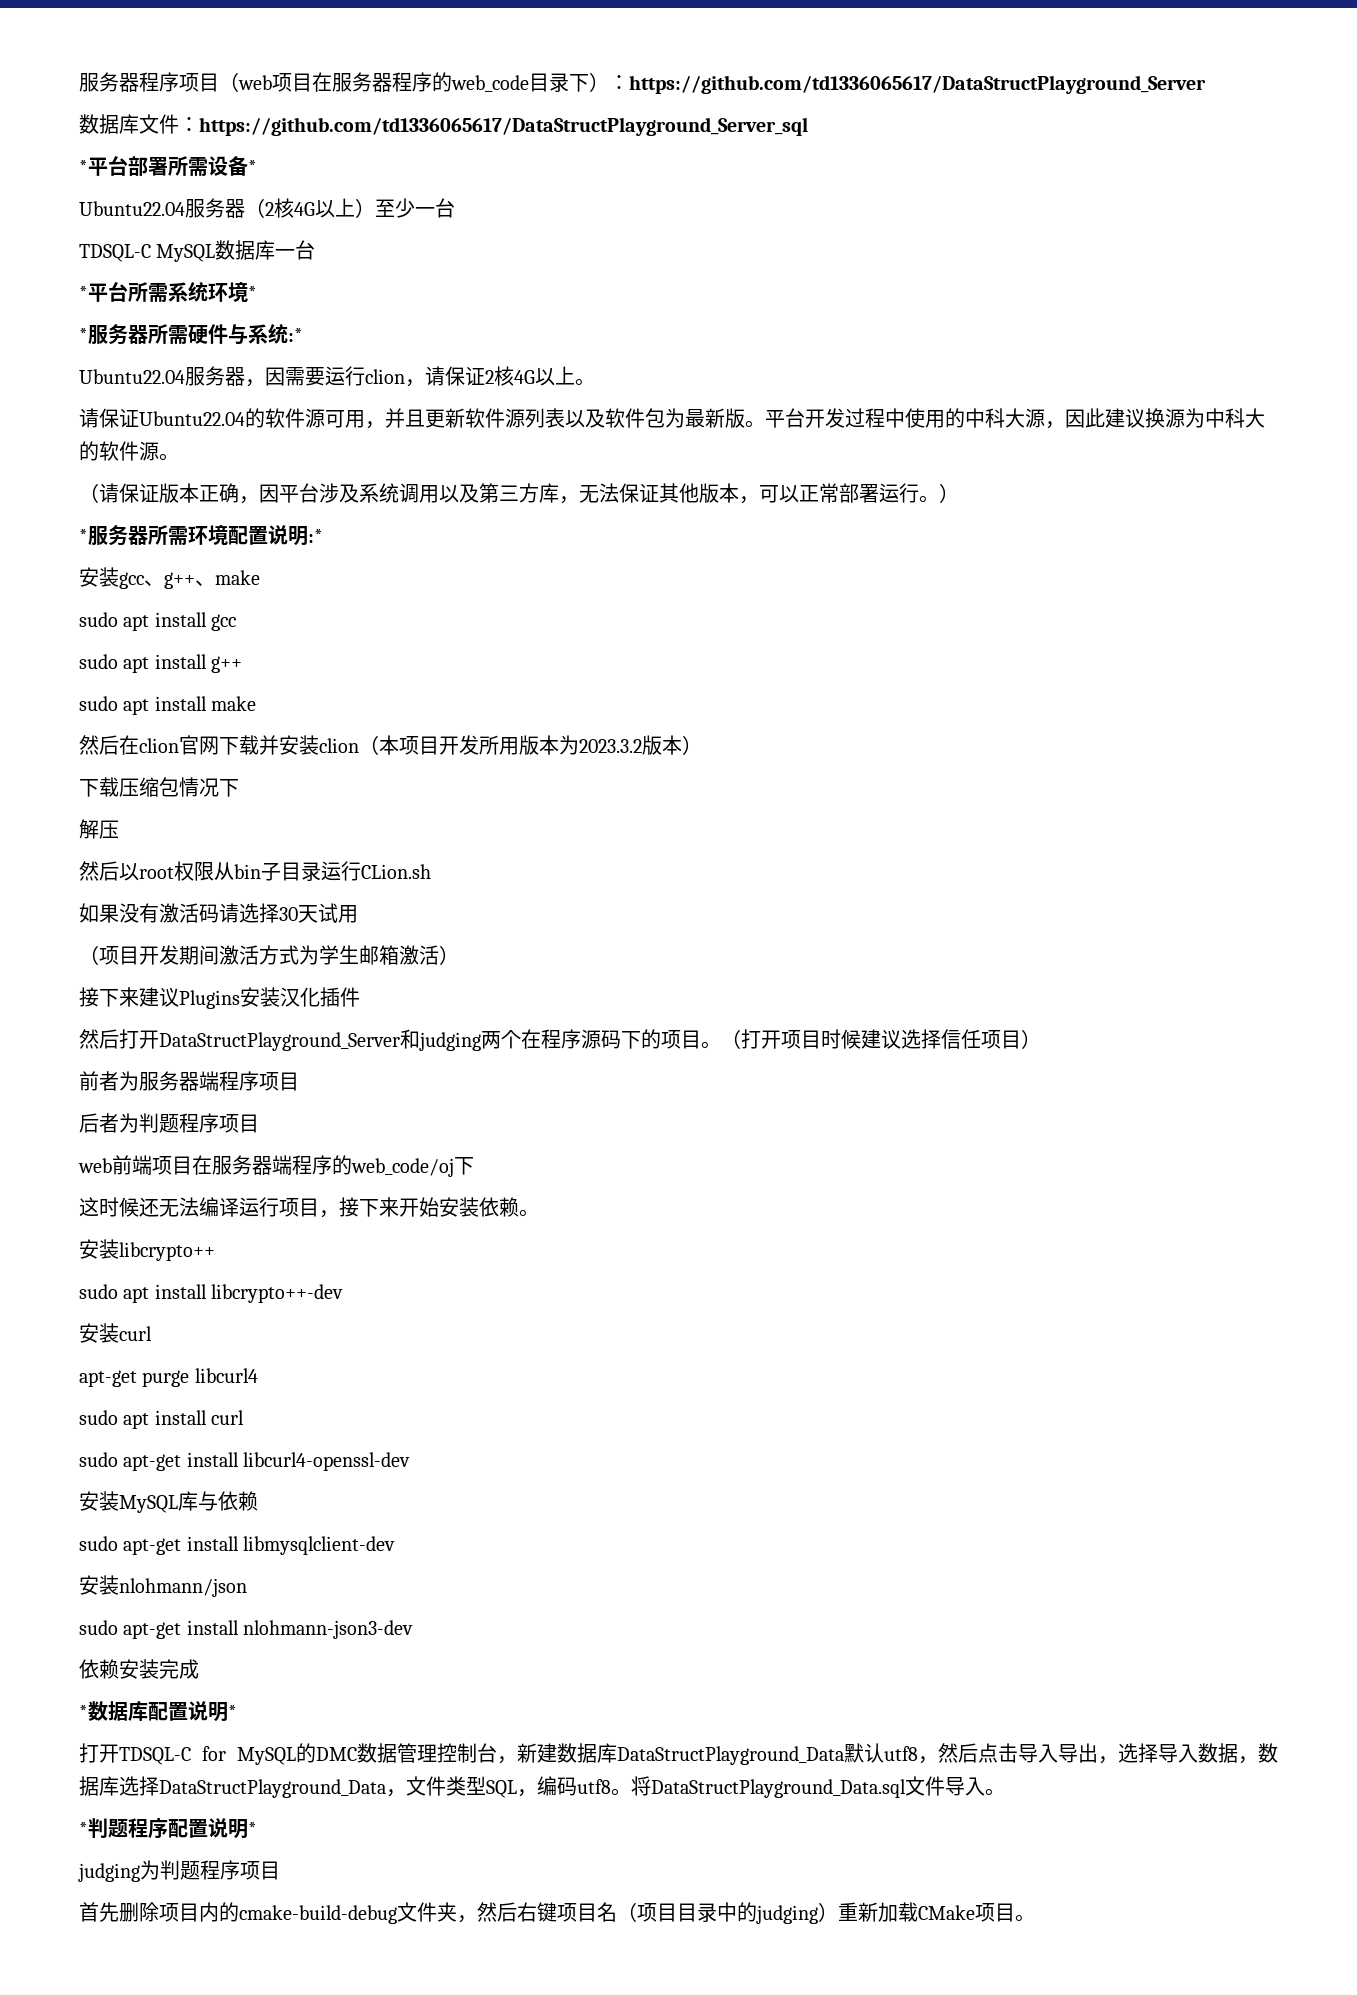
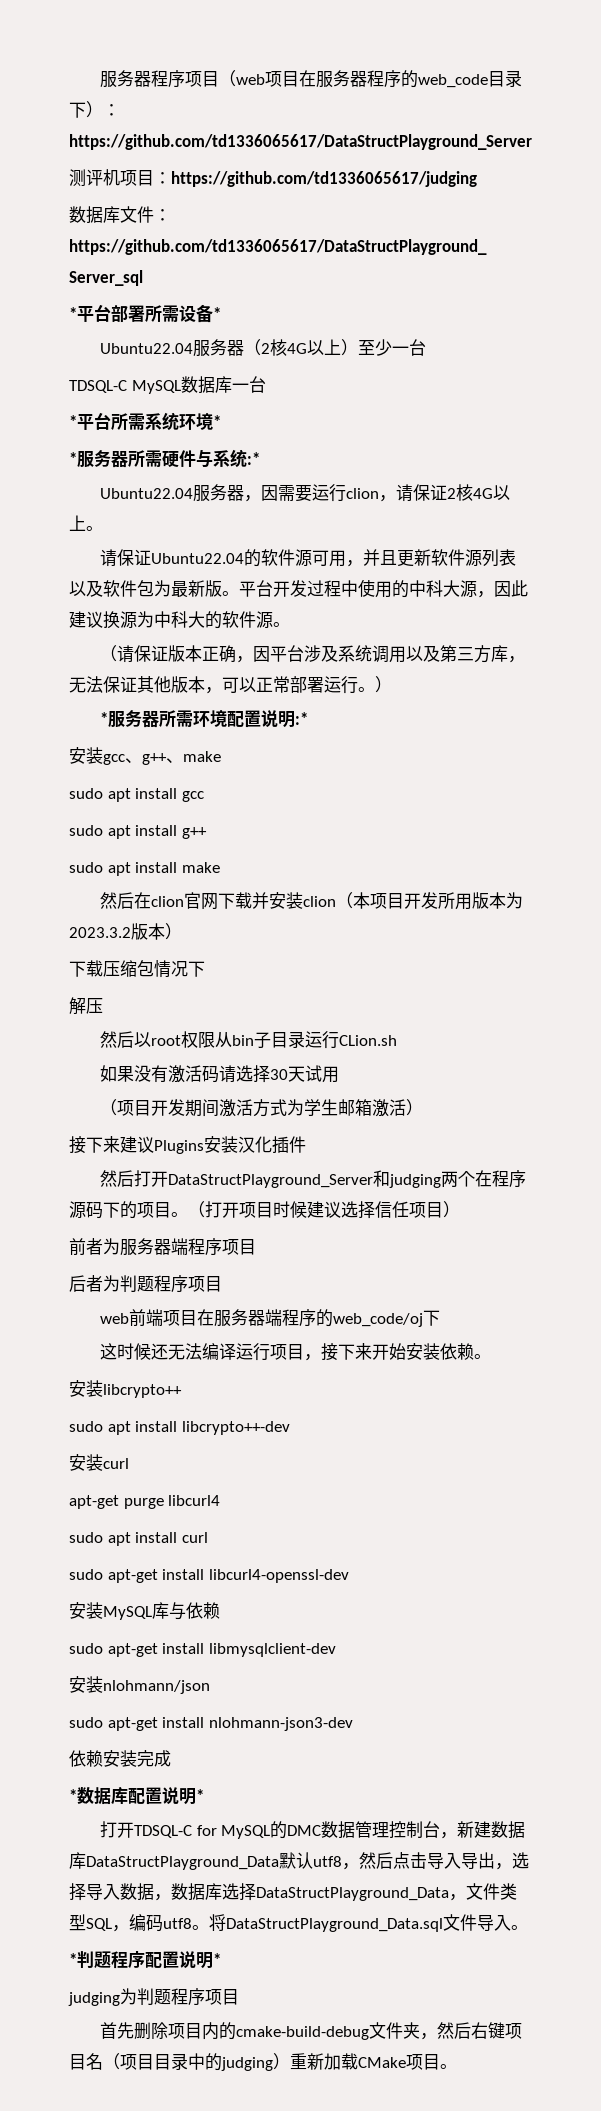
(1206, 84) none -> [69,169,477,187] // 测评机项目：https://github.com/td1336065617/judging

